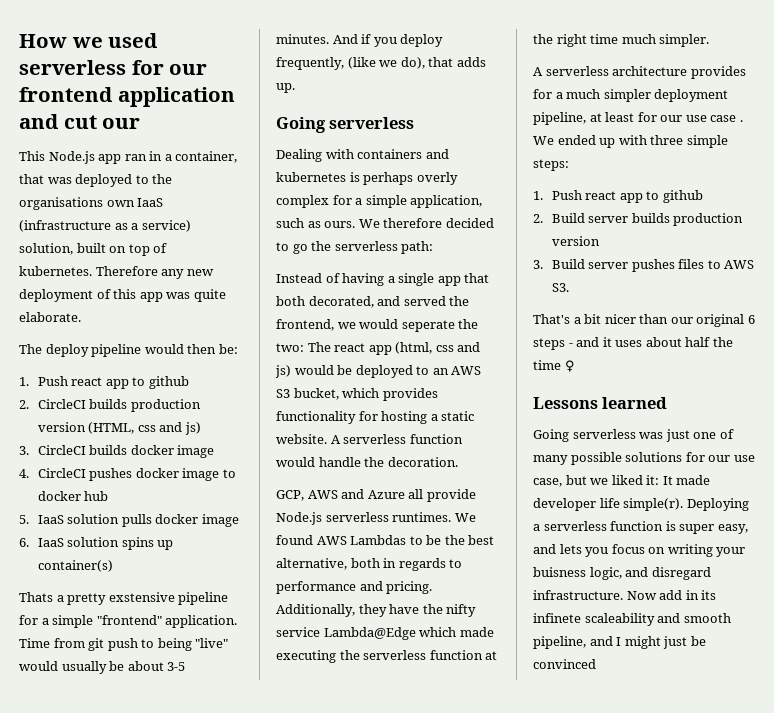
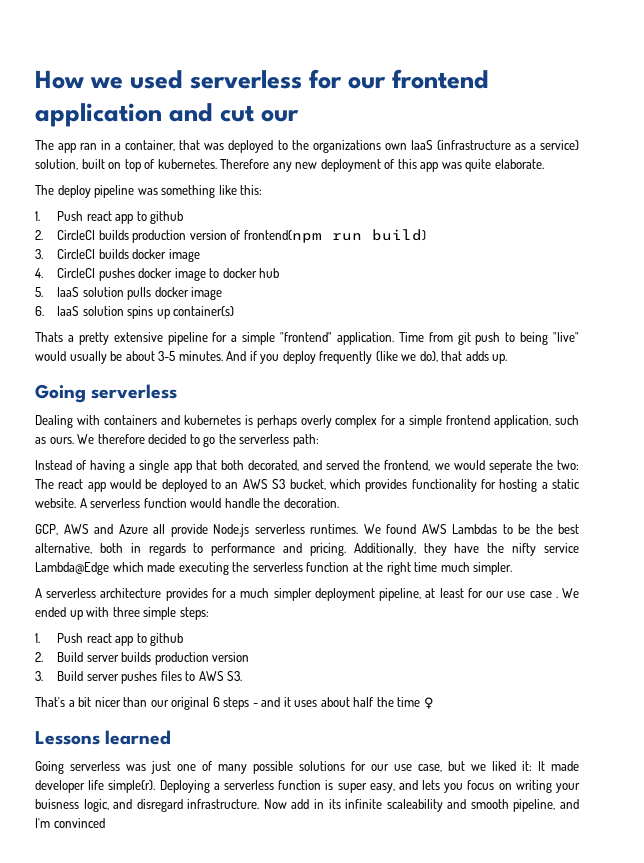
[19,151,95,164] This Node.js -> [35,140,54,150] The
[19,197,103,210] organisations -> [312,140,381,153] organizations
[144,344,238,354] would then be: -> [137,185,263,198] was something like this:
[88,422,201,435] (HTML, css and js) -> [230,229,426,243] of frontend(npm run build)
[108,592,175,602] exstensive -> [113,332,163,342] extensive
[276,57,344,70] frequently, -> [319,351,373,364] frequently
(407, 201) none -> [446,415,491,425] frontend
[395,342,481,354] [275,365,291,378] (html, css and js) -> (106, 487) none
[533,613,581,623] infinete -> [345,799,383,809] infinite
[616,636,706,649] I might just be -> [35,818,50,828] I'm

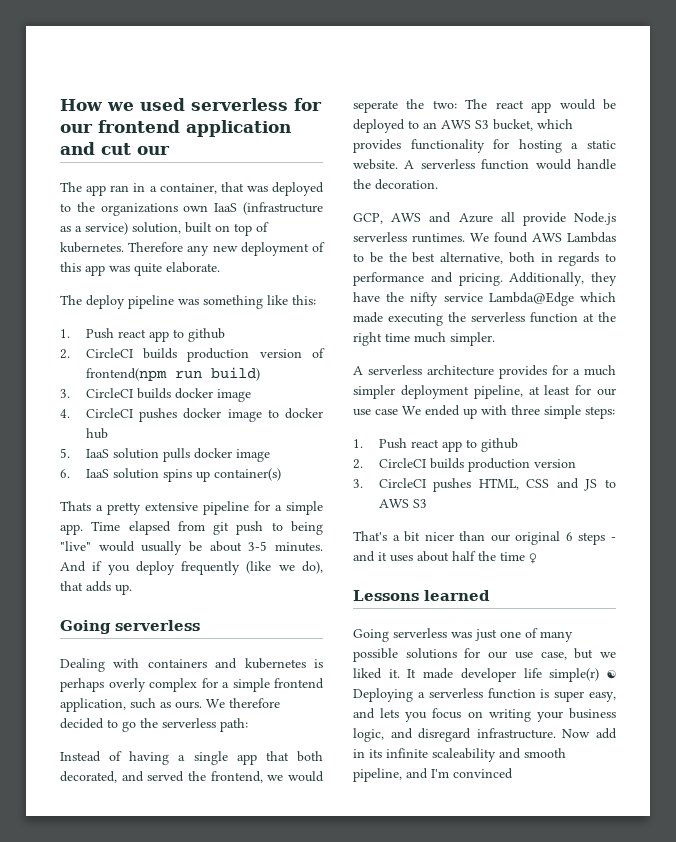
[280,332,424,345] "frontend" application. Time -> [60,521,171,535] app. Time elapsed
[555,596,558,598] . -> (398, 412) none
[57,652,119,662] Build server -> [378,458,426,468] CircleCI
[57,671,182,684] Build server pushes files -> [378,478,598,492] CircleCI pushes HTML, CSS and JS
[227,671,243,681] S3. -> [412,499,427,508] S3
[522,761,532,771] it: -> [388,669,400,678] it.
[108,780,156,793] simple(r). -> [549,668,616,682] simple(r) ☯
[35,799,79,809] buisness -> [569,708,616,719] business

